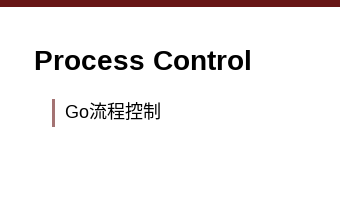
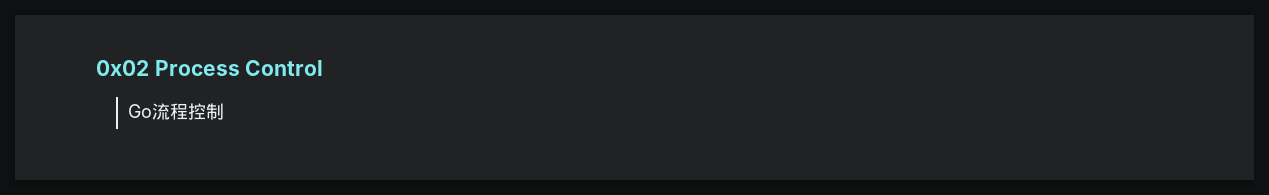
(34, 60) none -> [96,60,149,76] 0x02

